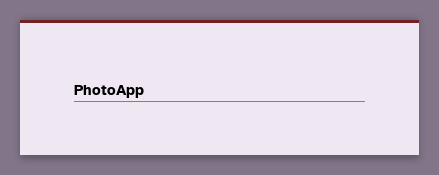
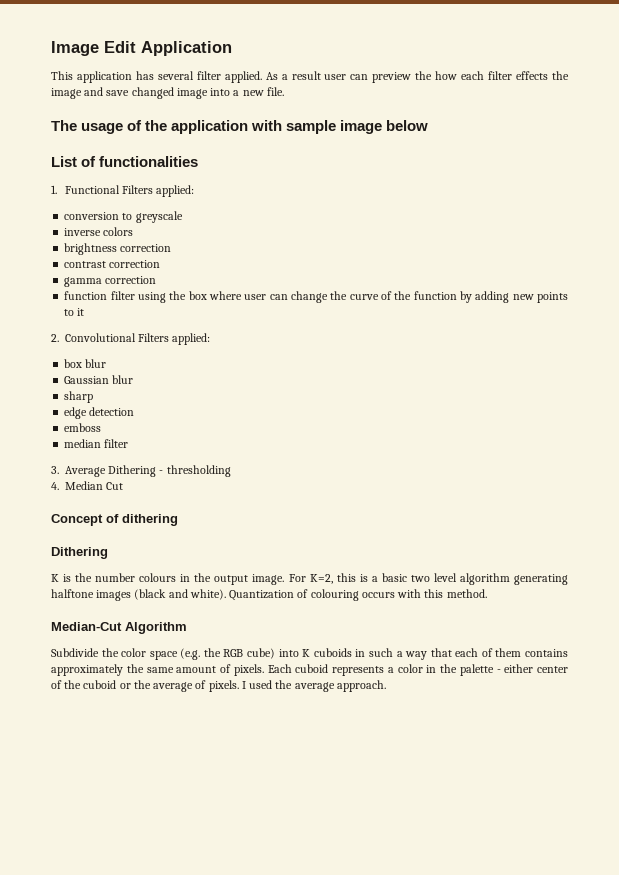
[74,85,144,98] PhotoApp -> [51,41,232,56] [51,71,569,83] [51,87,284,99] [51,120,429,134] [51,156,199,167] [51,185,195,197] [64,211,183,223] [64,227,134,236] [64,243,172,255] [64,260,161,268] [64,276,157,287] [64,291,568,303] [64,308,85,316] [51,333,211,345] [64,359,107,368] [64,375,134,384] [64,391,94,403] [64,407,135,419] [64,423,102,432] [64,439,129,448] [51,465,231,477] [51,481,124,490] [51,514,178,526] [51,547,108,559] [51,573,568,585] [51,589,487,601] [51,622,187,634] [51,648,568,660] [51,664,568,676] [51,680,386,692] Image Edit Application // This application has several filter applied. As a result user can preview the how each filter effects the image and save changed image into a new file. // The usage of the application with sample image below // List of functionalities // 1. Functional Filters applied: // conversion to greyscale // inverse colors // brightness correction // contrast correction // gamma correction // function filter using the box where user can change the curve of the function by adding new points to it // 2. Convolutional Filters applied: // box blur // Gaussian blur // sharp // edge detection // emboss // median filter // 3. Average Dithering - thresholding // 4. Median Cut // Concept of dithering // Dithering // K is the number colours in the output image. For K=2, this is a basic two level algorithm generating halftone images (black and white). Quantization of colouring occurs with this method. // Median-Cut Algorithm // Subdivide the color space (e.g. the RGB cube) into K cuboids in such a way that each of them contains approximately the same amount of pixels. Each cuboid represents a color in the palette - either center of the cuboid or the average of pixels. I used the average approach.

